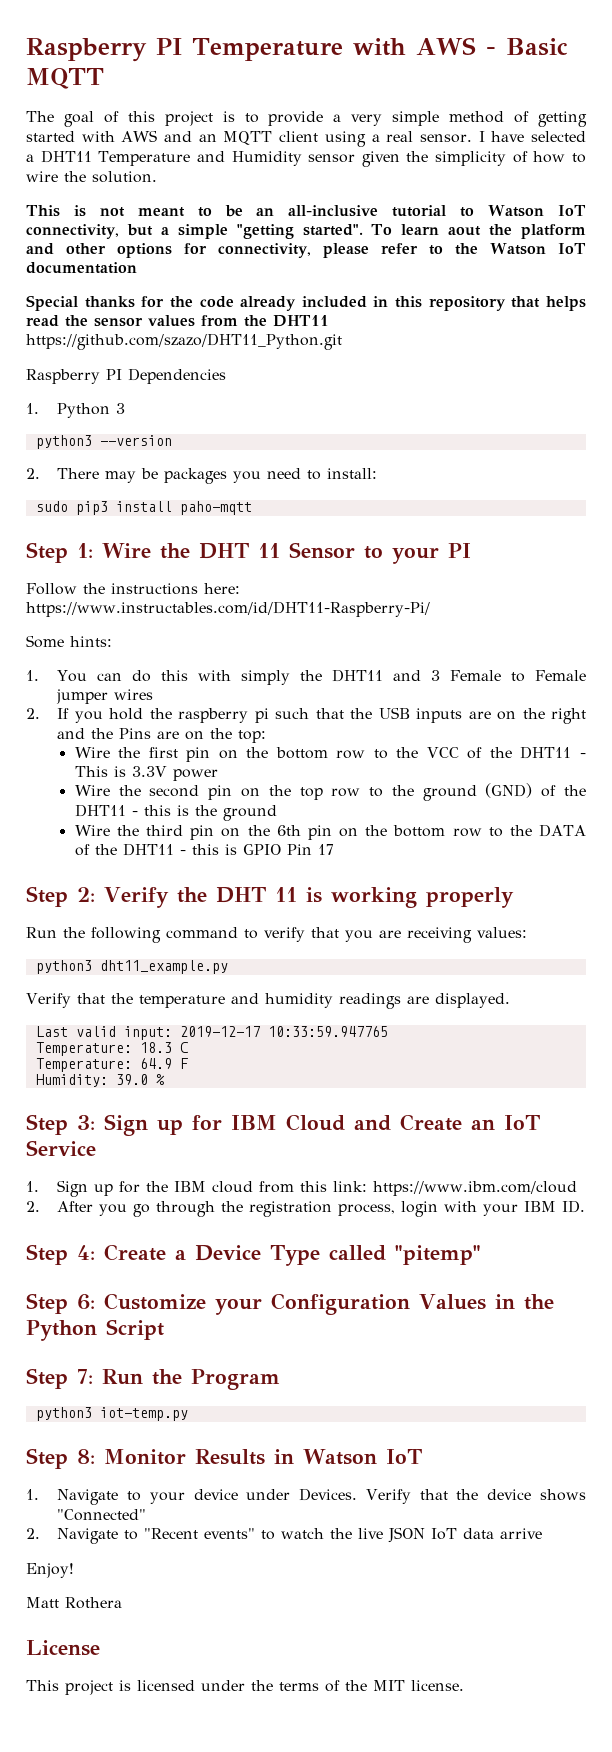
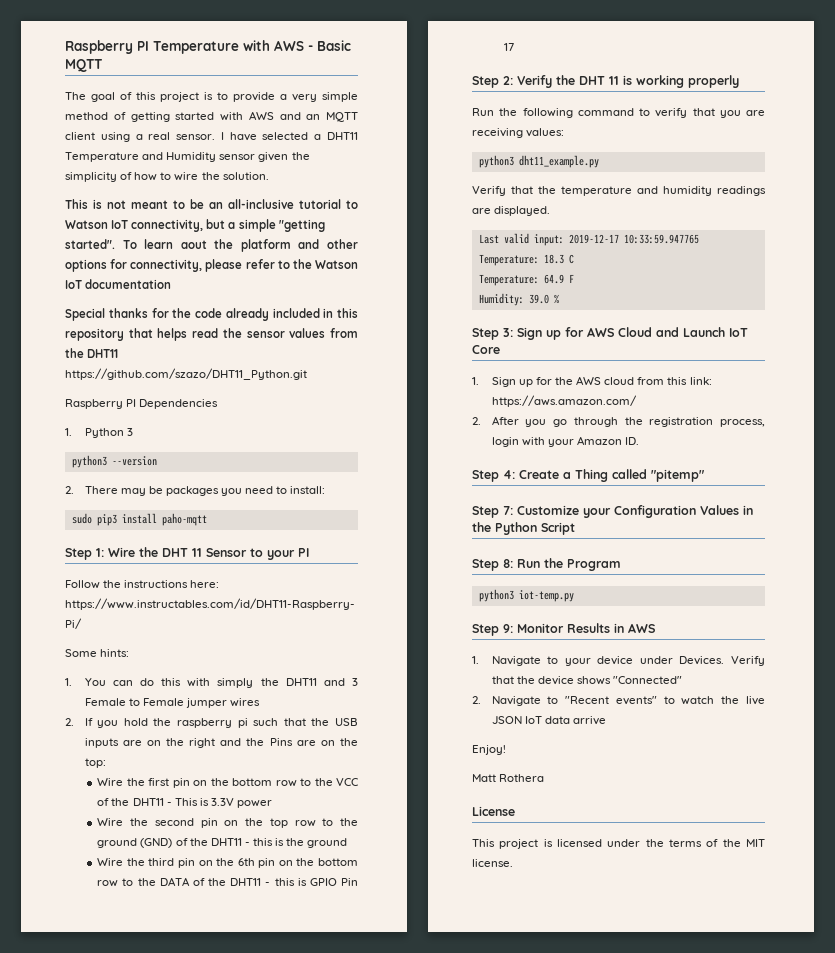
[231,1115,277,1130] IBM -> [587,327,614,337] AWS
[400,1114,540,1131] [26,1140,96,1156] Create an IoT Service -> [683,327,748,337] [472,345,500,354] Launch IoT Core
[174,1181,207,1192] IBM -> [576,376,602,385] AWS
[373,1181,578,1196] https://www.ibm.com/cloud -> [491,395,637,407] https://aws.amazon.com/
[524,1201,557,1212] IBM -> [577,436,623,445] Amazon
[195,1245,320,1266] Device Type -> [575,469,608,482] Thing
[77,1294,95,1310] 6: -> [503,506,513,515] 7:
[77,1369,93,1384] 7: -> [503,559,513,568] 8:
[77,1449,95,1464] 8: -> [503,624,513,633] 9:
[303,1449,422,1465] Watson IoT -> [628,623,655,633] AWS

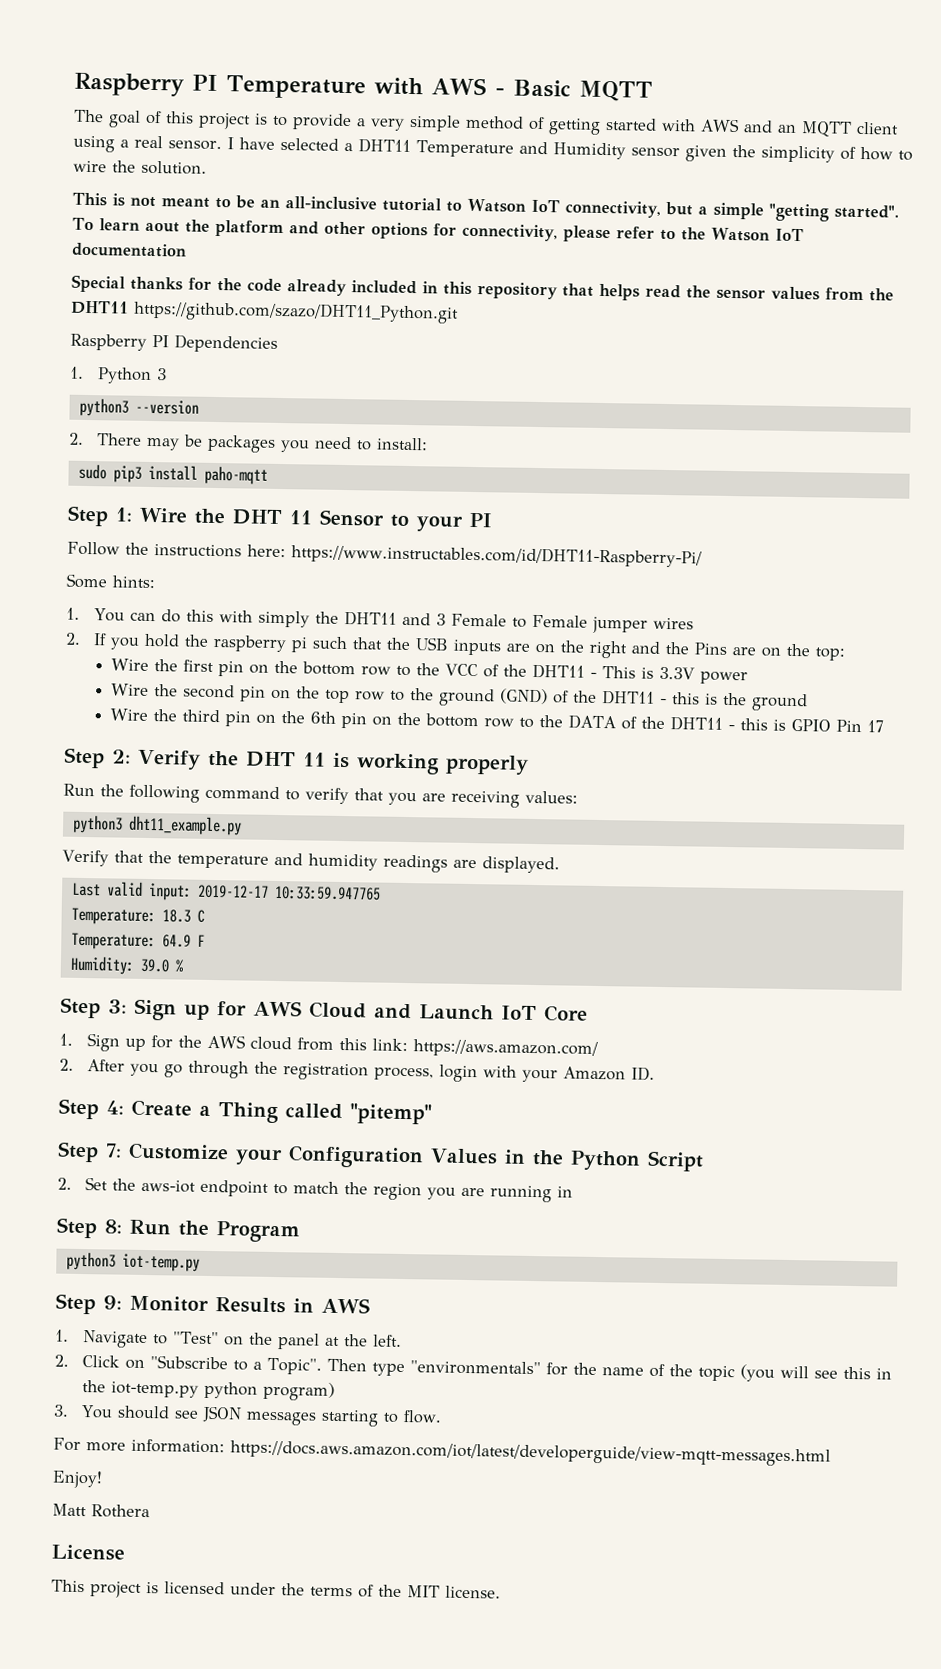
(575, 528) none -> [57,1177,573,1203] // 2. Set the aws-iot endpoint to match the region you are running in
[564,656,765,666] [491,676,683,685] [472,696,765,706] [491,716,607,725] your device under Devices. Verify that the device shows "Connected" // 2. Navigate to "Recent events" to watch the live JSON IoT data arrive -> [172,1331,402,1350] [54,1354,892,1382] [81,1380,335,1401] [53,1404,442,1427] [53,1437,831,1467] "Test" on the panel at the left. // 2. Click on "Subscribe to a Topic". Then type "environmentals" for the name of the topic (you will see this in the iot-temp.py python program) // 3. You should see JSON messages starting to flow. // For more information: https://docs.aws.amazon.com/iot/latest/developerguide/view-mqtt-messages.html

